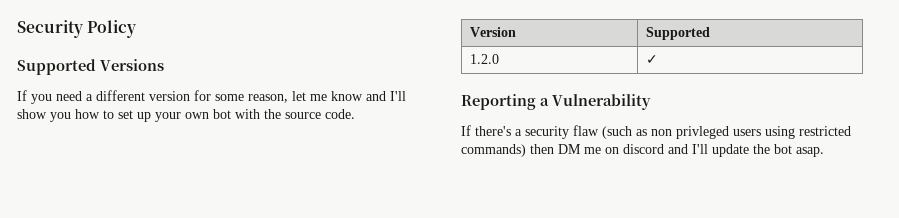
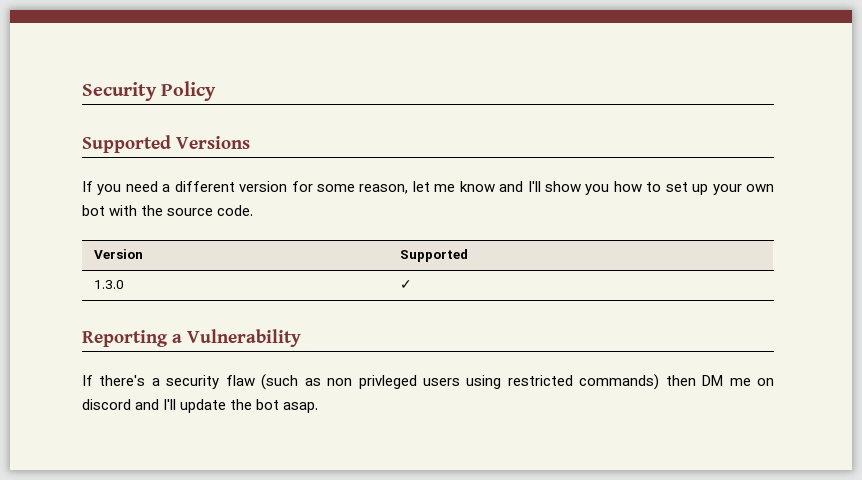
[470,54,500,64] 1.2.0 -> [93,280,124,289] 1.3.0

